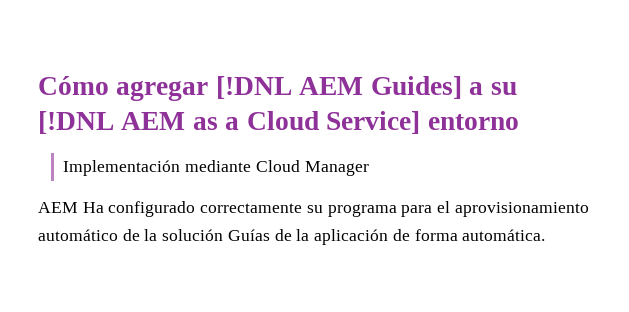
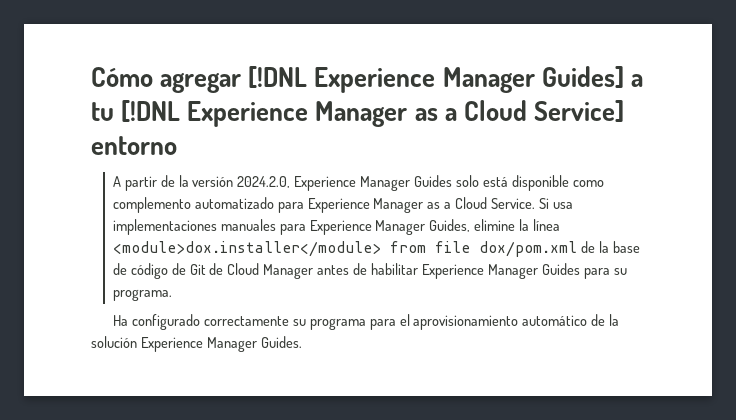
[299,76,517,99] [38,111,186,134] AEM Guides] a su [!DNL AEM -> [314,66,643,93] [91,100,408,127] Experience Manager Guides] a tu [!DNL Experience Manager
[63,160,369,176] [38,202,78,213] Implementación mediante Cloud Manager // AEM -> [112,175,604,191] [112,197,573,213] [112,219,561,235] [112,241,640,257] [112,263,627,279] [112,289,172,301] A partir de la versión 2024.2.0, Experience Manager Guides solo está disponible como complemento automatizado para Experience Manager as a Cloud Service. Si usa implementaciones manuales para Experience Manager Guides, elimine la línea <module>dox.installer</module> from file dox/pom.xml de la base de código de Git de Cloud Manager antes de habilitar Experience Manager Guides para su programa. //
[227,229,546,245] Guías de la aplicación de forma automática. -> [140,336,302,352] Experience Manager Guides.

